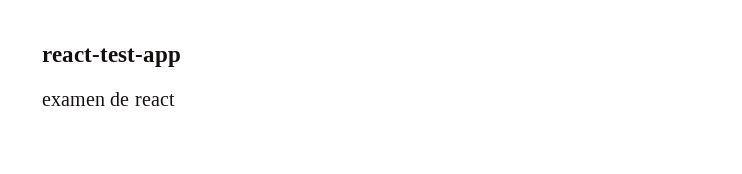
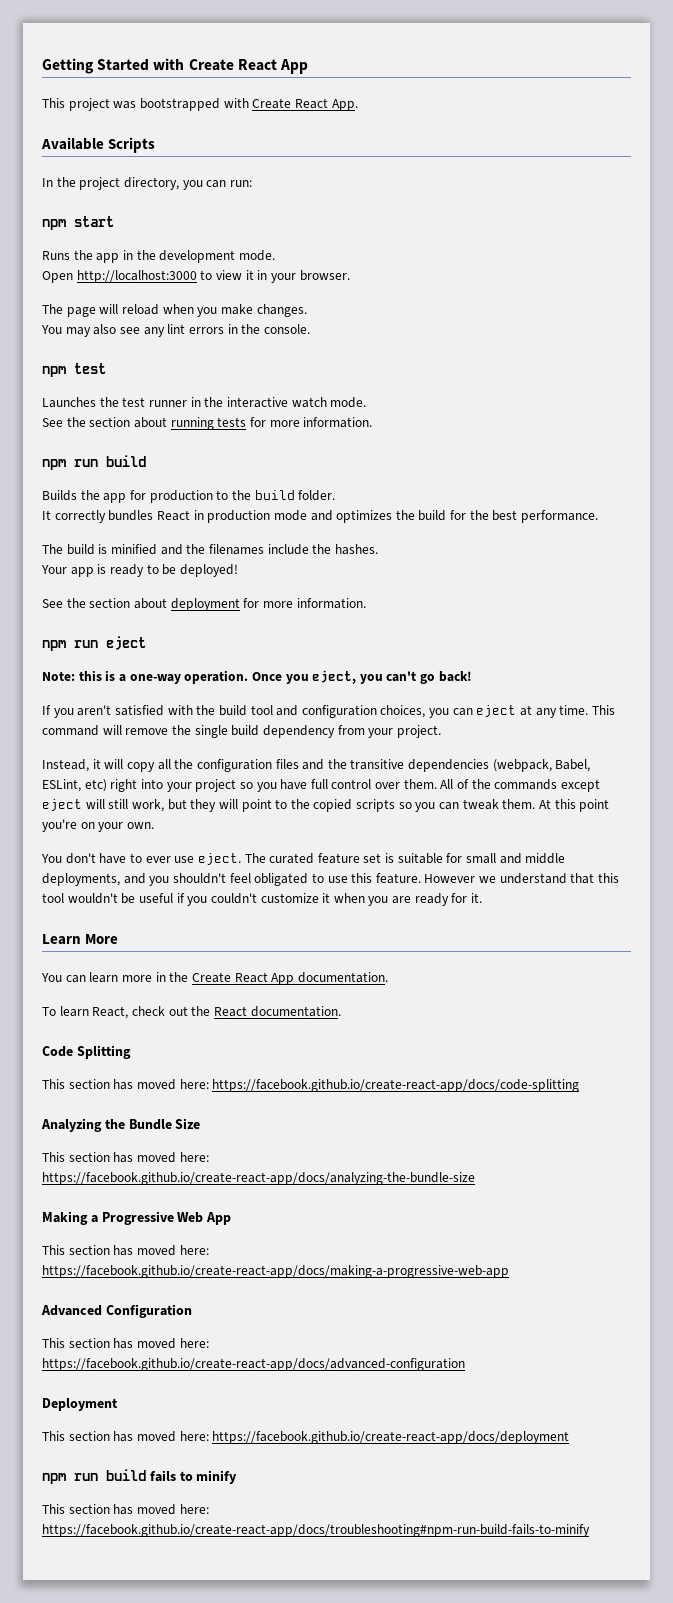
[42,48,181,67] [42,92,175,106] react-test-app // examen de react -> [42,58,308,74] [42,98,358,111] [41,137,156,153] [42,177,252,190] [42,216,114,230] [42,250,275,263] [42,270,350,283] [42,304,307,317] [41,324,310,337] [42,363,106,377] [42,397,367,408] [42,417,373,430] [42,455,146,470] [42,490,336,503] [42,510,599,523] [42,544,378,555] [41,564,238,577] [42,598,366,611] [42,636,146,651] [42,670,472,684] [42,705,615,718] [42,725,441,738] [42,759,591,772] [42,779,600,792] [42,799,610,812] [42,819,154,832] [41,853,566,865] [42,873,620,886] [42,893,483,906] [42,934,119,945] [41,972,388,985] [42,1006,341,1019] [42,1045,131,1059] [42,1079,580,1092] [41,1118,201,1132] [42,1152,209,1163] [42,1172,475,1185] [42,1211,232,1225] [42,1245,209,1256] [42,1265,509,1278] [41,1304,192,1318] [42,1338,209,1349] [42,1358,465,1371] [42,1398,118,1411] [42,1431,570,1444] [42,1469,238,1484] [42,1504,209,1515] [42,1524,590,1537] Getting Started with Create React App // This project was bootstrapped with Create React App. // Available Scripts // In the project directory, you can run: // npm start // Runs the app in the development mode. // Open http://localhost:3000 to view it in your browser. // The page will reload when you make changes. // You may also see any lint errors in the console. // npm test // Launches the test runner in the interactive watch mode. // See the section about running tests for more information. // npm run build // Builds the app for production to the build folder. // It correctly bundles React in production mode and optimizes the build for the best performance. // The build is minified and the filenames include the hashes. // Your app is ready to be deployed! // See the section about deployment for more information. // npm run eject // Note: this is a one-way operation. Once you eject, you can't go back! // If you aren't satisfied with the build tool and configuration choices, you can eject at any time. This command will remove the single build dependency from your project. // Instead, it will copy all the configuration files and the transitive dependencies (webpack, Babel, ESLint, etc) right into your project so you have full control over them. All of the commands except eject will still work, but they will point to the copied scripts so you can tweak them. At this point you're on your own. // You don't have to ever use eject. The curated feature set is suitable for small and middle deployments, and you shouldn't feel obligated to use this feature. However we understand that this tool wouldn't be useful if you couldn't customize it when you are ready for it. // Learn More // You can learn more in the Create React App documentation. // To learn React, check out the React documentation. // Code Splitting // This section has moved here: https://facebook.github.io/create-react-app/docs/code-splitting // Analyzing the Bundle Size // This section has moved here: https://facebook.github.io/create-react-app/docs/analyzing-the-bundle-size // Making a Progressive Web App // This section has moved here: https://facebook.github.io/create-react-app/docs/making-a-progressive-web-app // Advanced Configuration // This section has moved here: https://facebook.github.io/create-react-app/docs/advanced-configuration // Deployment // This section has moved here: https://facebook.github.io/create-react-app/docs/deployment // npm run build fails to minify // This section has moved here: https://facebook.github.io/create-react-app/docs/troubleshooting#npm-run-build-fails-to-minify

